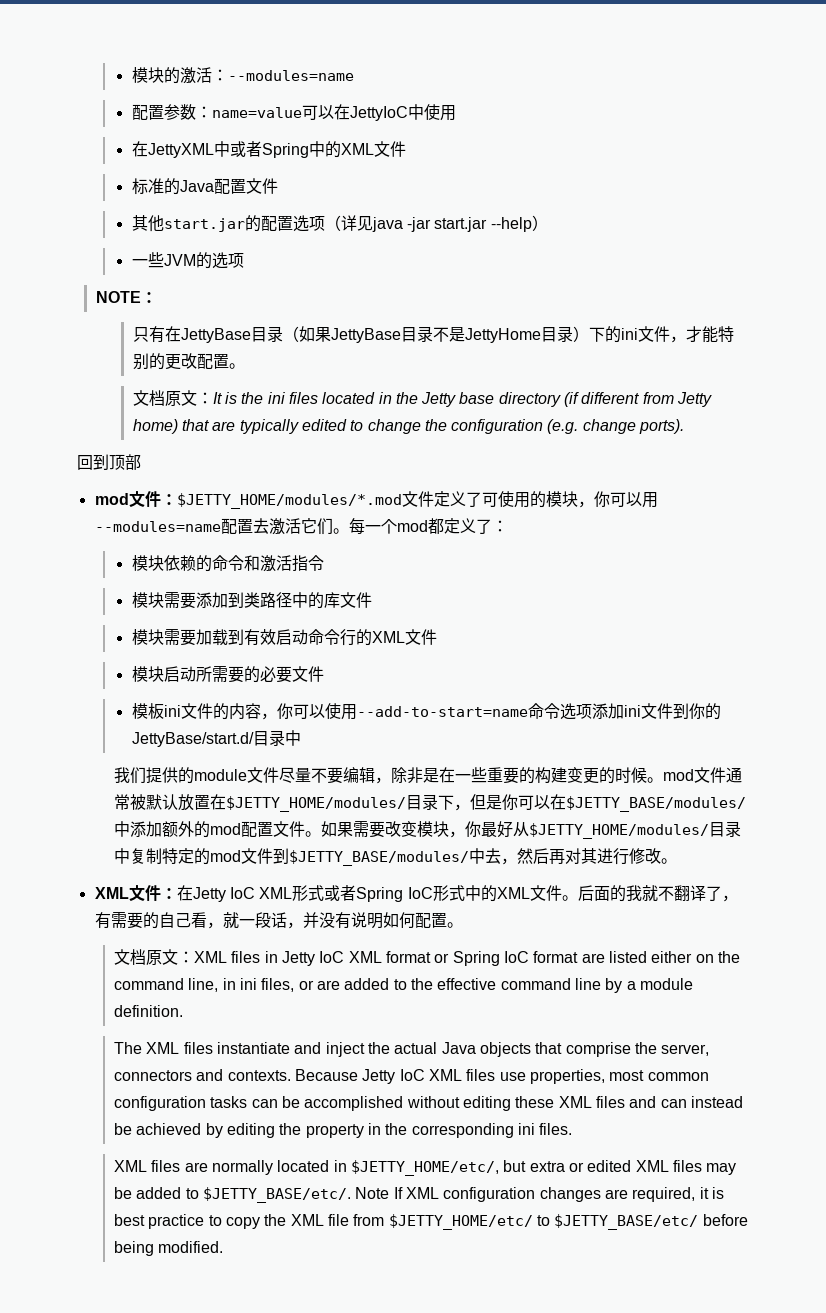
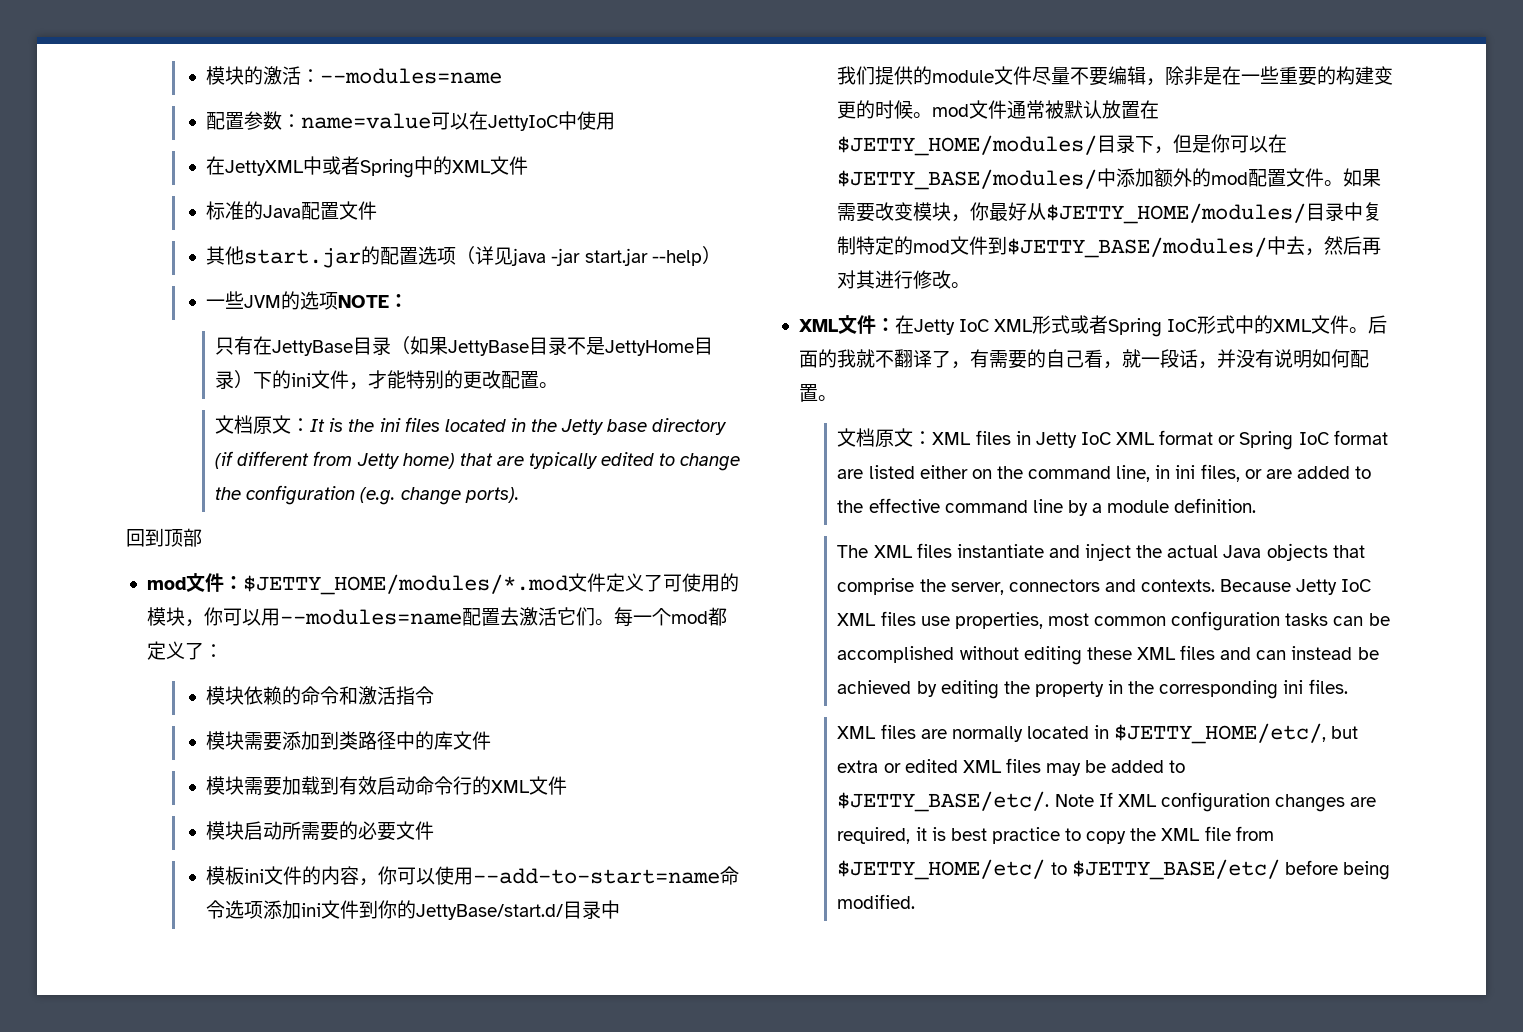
(244, 260) // -> (339, 301) none

